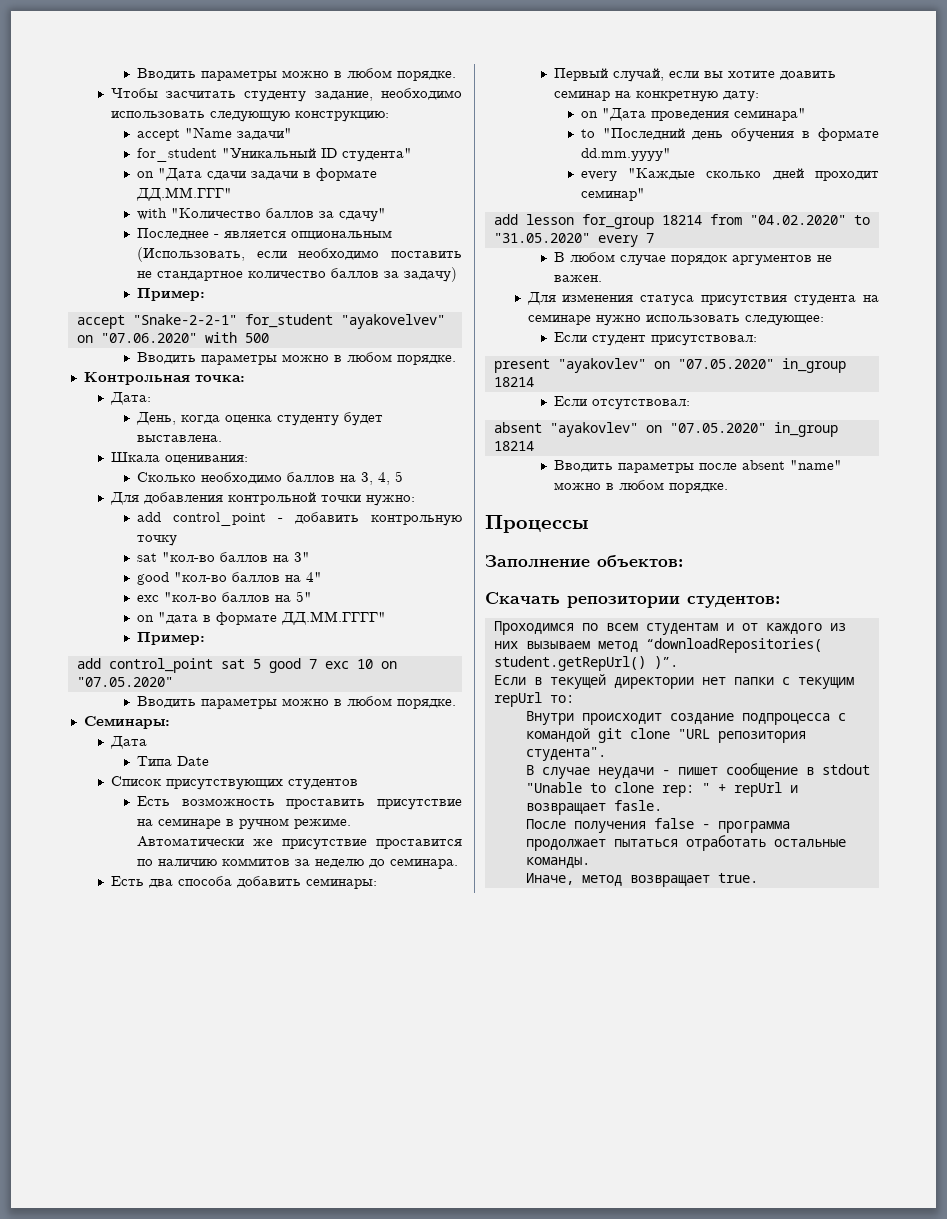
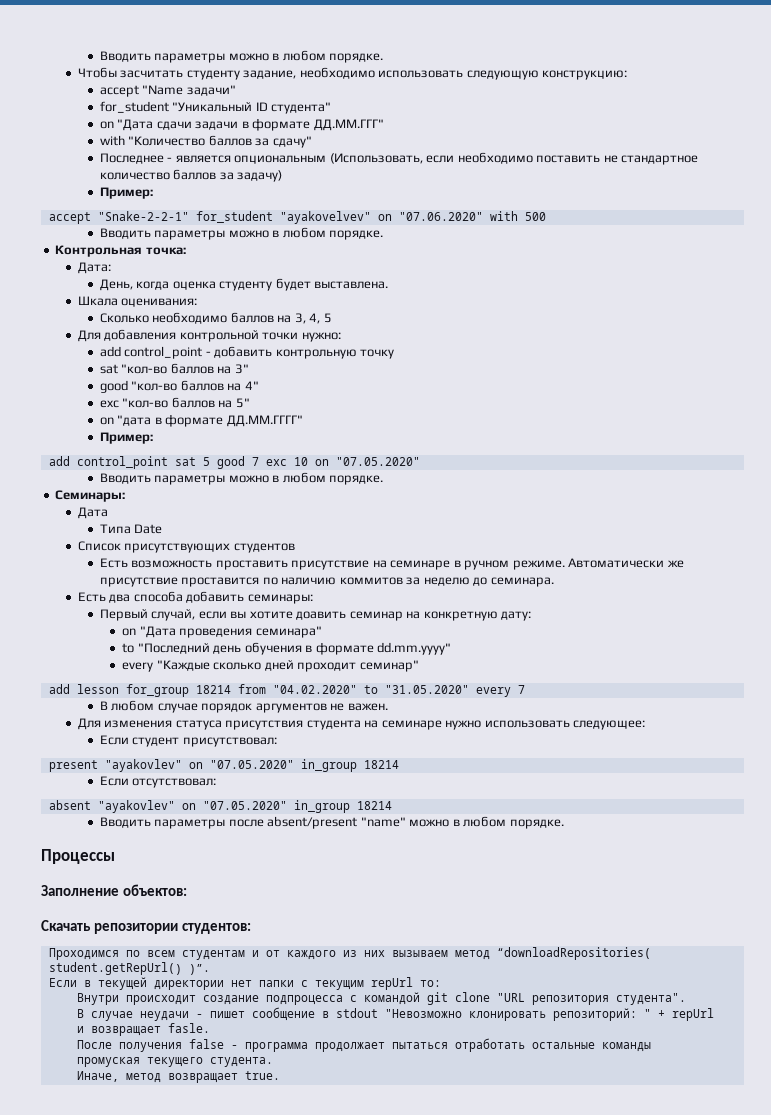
[742,460,786,470] absent -> [267,816,358,829] absent/present
[525,782,694,797] "Unable to clone rep: -> [384,1008,637,1021] "Невозможно клонировать репозиторий:
(782, 789) none -> (714, 1014) //
[525,857,590,868] команды. -> [601,1042,651,1052] [76,1057,273,1067] команды // промуская текущего студента.

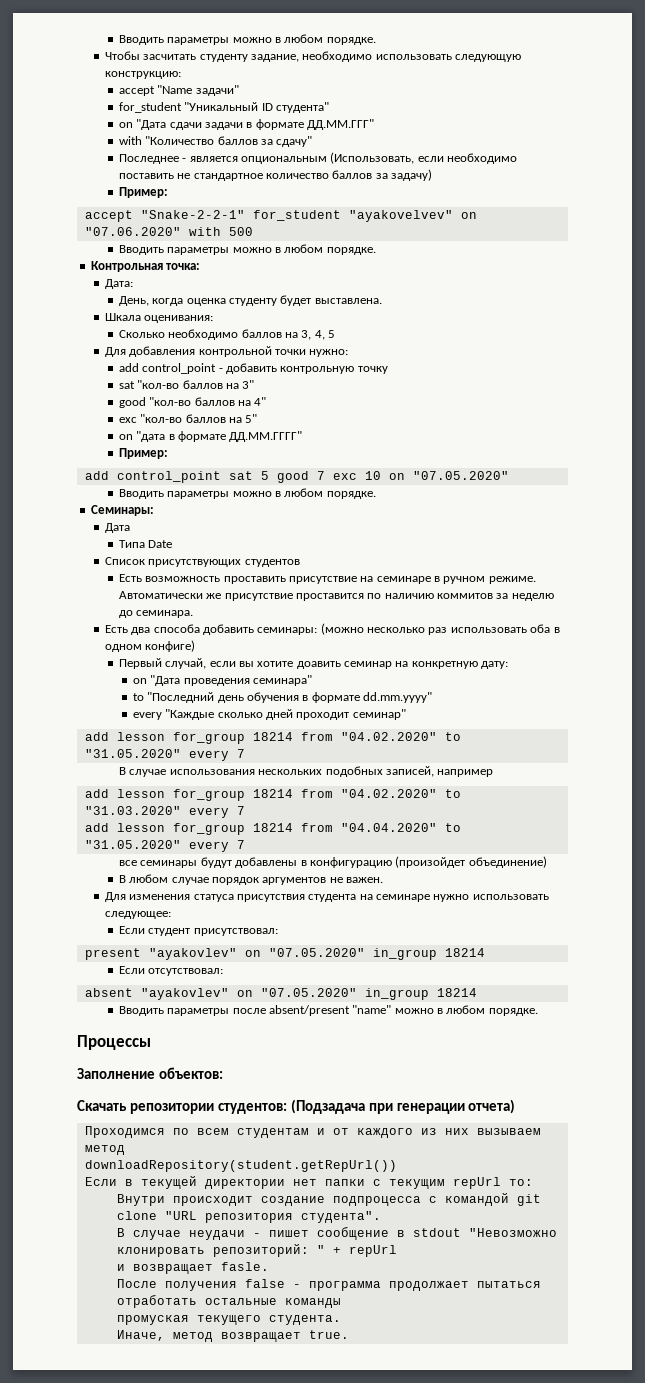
(313, 599) none -> [320,623,560,635] [104,640,196,652] (можно несколько раз использовать оба в одном конфиге)
(525, 689) none -> [119,766,494,777] [84,789,461,801] [84,806,245,818] [84,823,461,835] [84,840,245,852] [119,856,547,868] // В случае использования нескольких подобных записей, например // add lesson for_group 18214 from "04.02.2020" to "31.03.2020" every 7 // add lesson for_group 18214 from "04.04.2020" to "31.05.2020" every 7 // все семинары будут добавлены в конфигурацию (произойдет объединение)
(251, 928) none -> [290,1099,516,1114] (Подзадача при генерации отчета)
[496,947,651,960] [48,962,210,975] “downloadRepositories( student.getRepUrl() )”. -> [84,1160,397,1172] // downloadRepository(student.getRepUrl())

